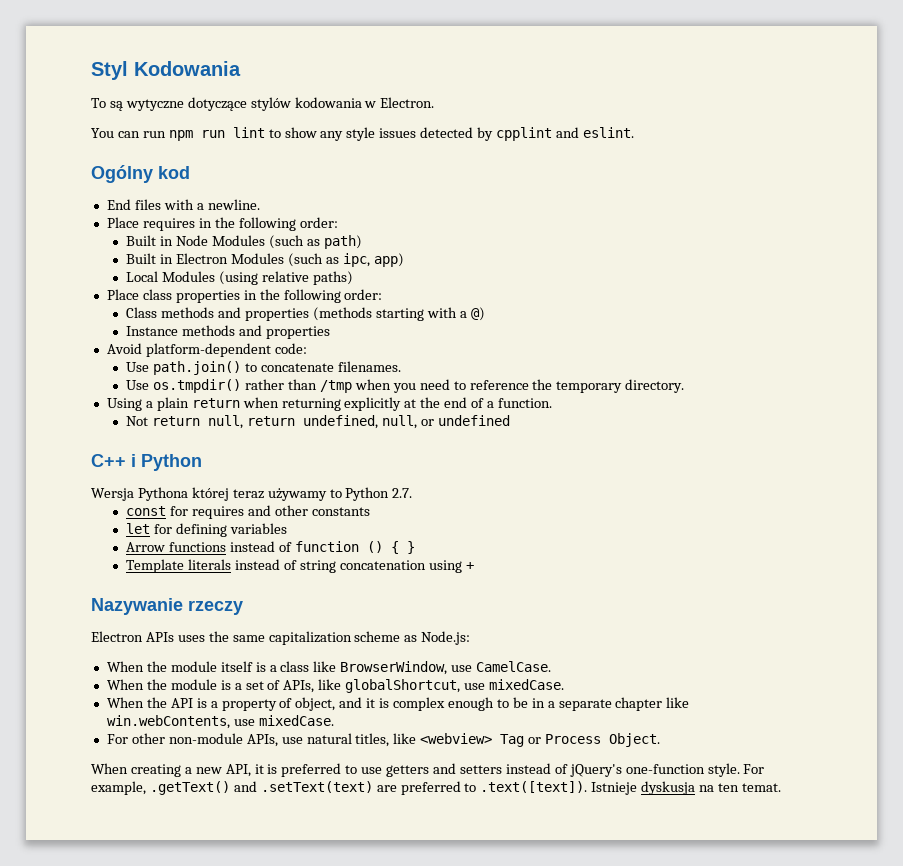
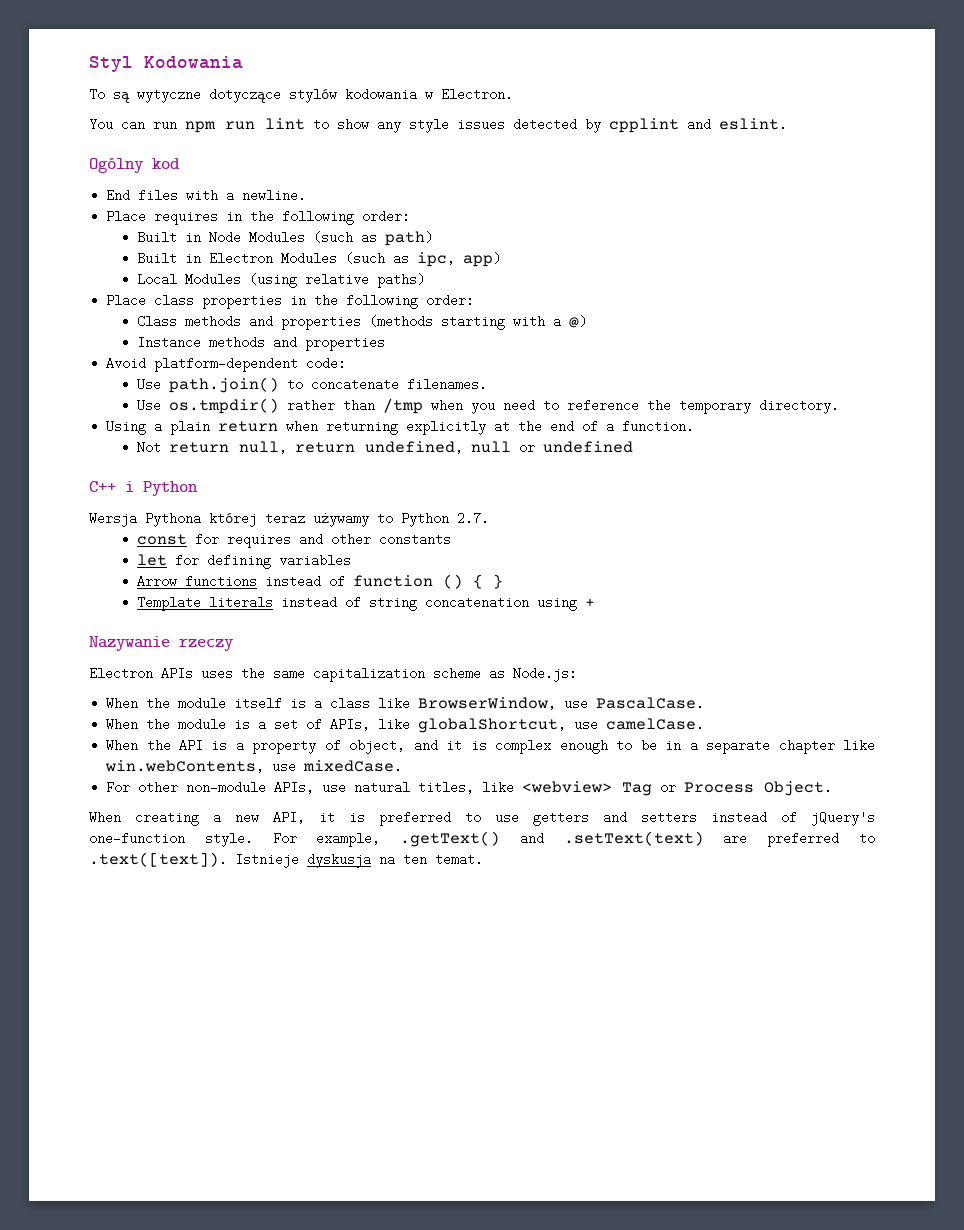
[382,415,418,429] null, -> [470,441,511,453] null
[476,661,552,672] CamelCase. -> [596,697,705,710] PascalCase.
[489,679,565,690] mixedCase. -> [606,718,705,731] camelCase.

